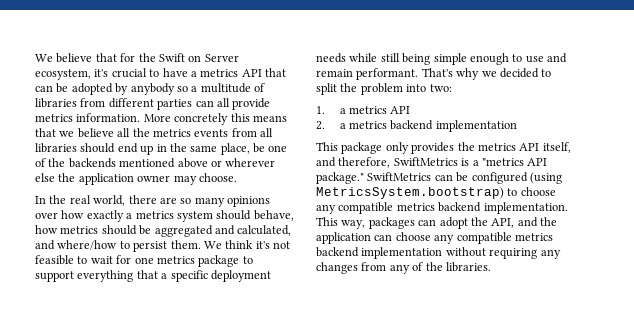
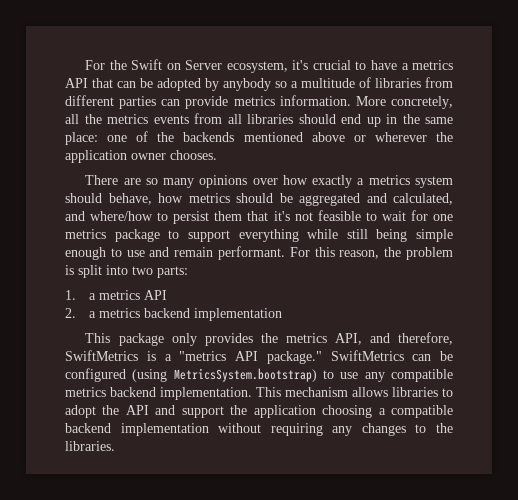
[35,53,136,63] We believe that for -> [85,60,106,70] For
[216,98,230,107] all -> (181, 102) none
[174,113,287,125] [35,128,114,138] concretely this means that we believe -> [391,96,453,109] concretely,
[220,143,265,155] place, be -> [65,132,98,145] place:
[35,173,55,182] else -> (427, 137) none
[173,173,237,185] [35,195,157,206] may choose. // In the real world, there -> [170,150,217,160] [85,175,119,185] chooses. // There
[170,240,254,249] them. We think -> [214,211,269,221] them that
[136,270,271,282] [316,53,346,63] that a specific deployment needs -> (299, 235) none
[421,68,552,80] [316,83,452,95] That's why we decided to split the problem into two: -> [289,247,454,260] [65,265,188,278] For this reason, the problem is split into two parts:
[519,142,571,153] API itself, -> [334,333,362,345] API,
[520,187,556,196] choose -> [340,372,359,379] use
[341,217,557,229] [316,232,553,244] way, packages can adopt the API, and the application can choose any compatible metrics -> [285,387,453,397] [65,405,454,418] mechanism allows libraries to adopt the API and support the application choosing a compatible
[361,262,424,274] from any of -> [415,424,427,433] to

